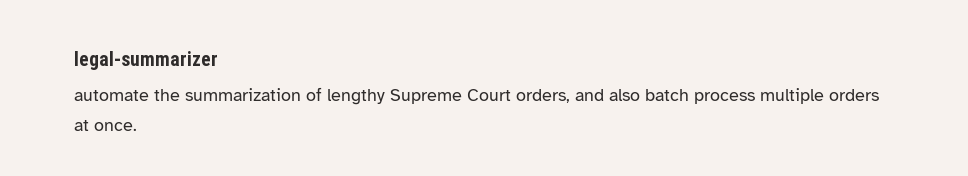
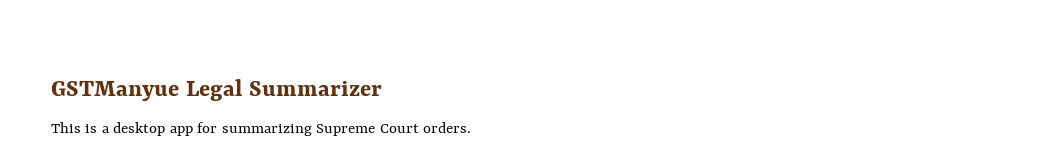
[74,51,218,70] [74,87,879,105] [74,120,137,131] legal-summarizer // automate the summarization of lengthy Supreme Court orders, and also batch process multiple orders at once. -> [51,79,383,101] [51,122,472,136] GSTManyue Legal Summarizer // This is a desktop app for summarizing Supreme Court orders.

